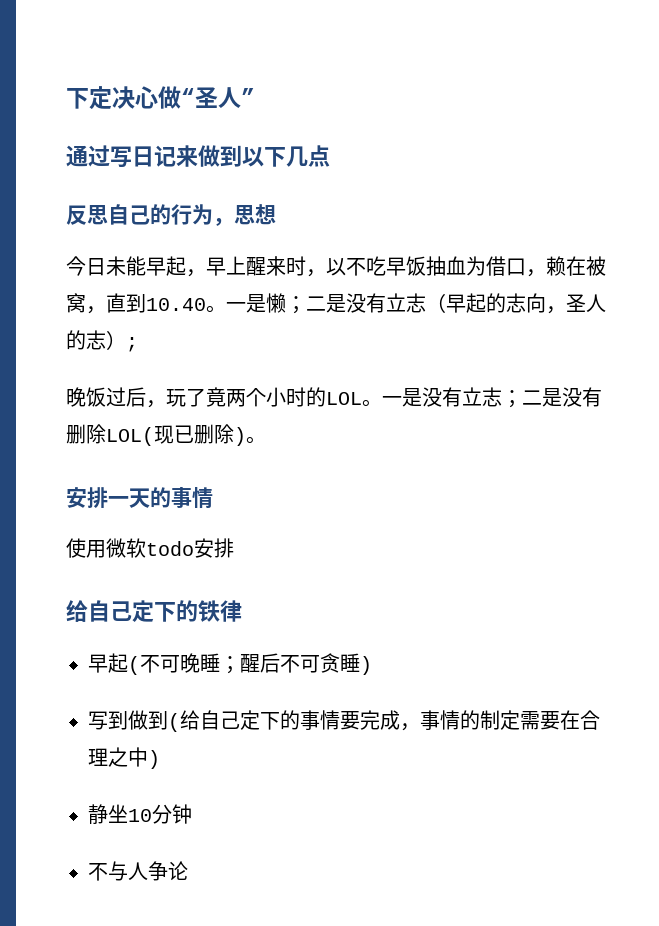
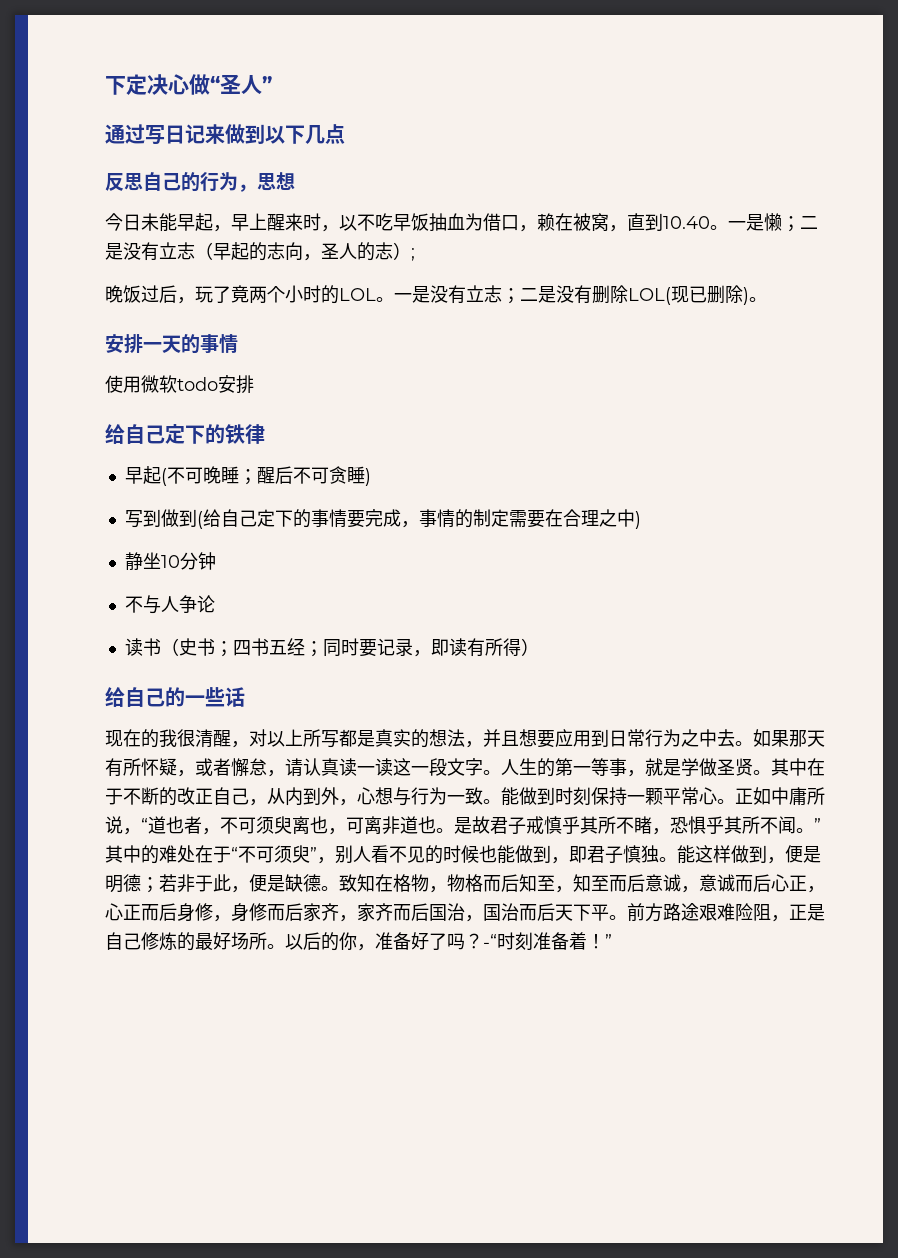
(188, 871) none -> [124,638,539,657] [105,687,245,707] [105,729,825,748] [105,758,825,777] [105,787,825,806] [105,816,821,835] [105,845,821,864] [105,874,825,893] [105,903,825,922] [105,932,612,951] // 读书（史书；四书五经；同时要记录，即读有所得） // 给自己的一些话 // 现在的我很清醒，对以上所写都是真实的想法，并且想要应用到日常行为之中去。如果那天有所怀疑，或者懈怠，请认真读一读这一段文字。人生的第一等事，就是学做圣贤。其中在于不断的改正自己，从内到外，心想与行为一致。能做到时刻保持一颗平常心。正如中庸所说，“道也者，不可须臾离也，可离非道也。是故君子戒慎乎其所不睹，恐惧乎其所不闻。”其中的难处在于“不可须臾”，别人看不见的时候也能做到，即君子慎独。能这样做到，便是明德；若非于此，便是缺德。致知在格物，物格而后知至，知至而后意诚，意诚而后心正，心正而后身修，身修而后家齐，家齐而后国治，国治而后天下平。前方路途艰难险阻，正是自己修炼的最好场所。以后的你，准备好了吗？-“时刻准备着！”

